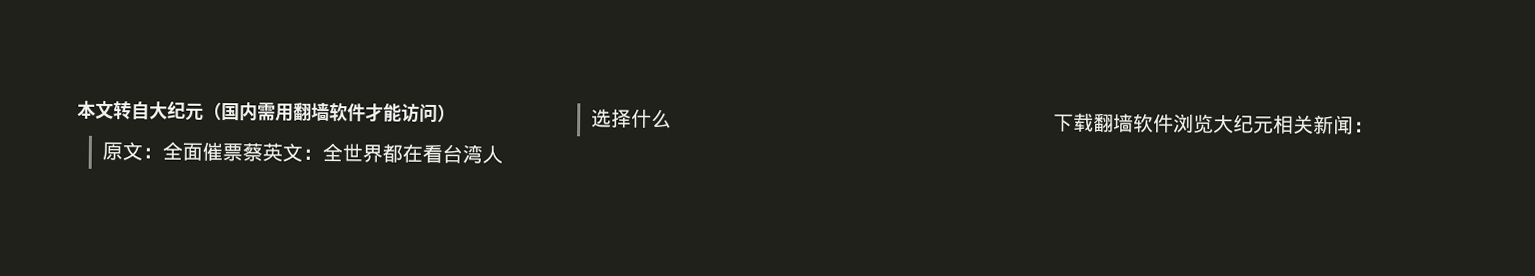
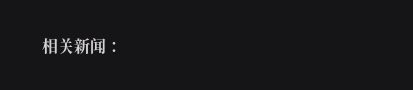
[77,100,456,124] [102,141,504,164] [591,108,673,129] [1053,112,1274,134] 本文转自大纪元（国内需用翻墙软件才能访问） // 原文：全面催票蔡英文：全世界都在看台湾人选择什么 // 下载翻墙软件浏览大纪元 -> (42, 46) none

